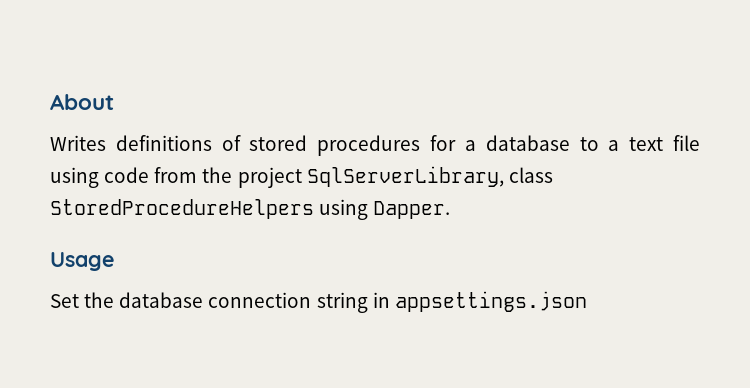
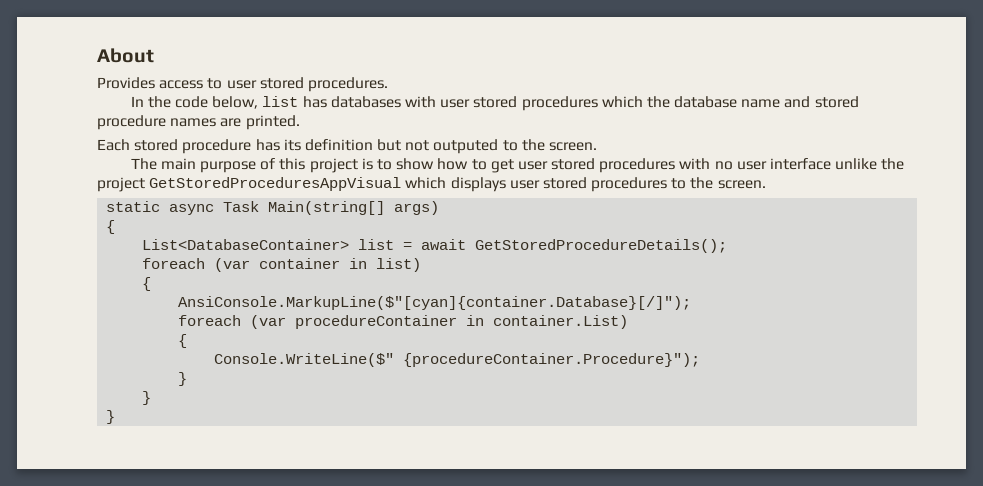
[50,135,700,156] [50,166,553,188] [50,199,451,220] [50,252,114,271] [50,291,587,313] Writes definitions of stored procedures for a database to a text file using code from the project SqlServerLibrary, class StoredProcedureHelpers using Dapper. // Usage // Set the database connection string in appsettings.json -> [97,77,388,92] [130,96,859,111] [97,115,300,130] [97,139,598,154] [130,158,905,173] [97,177,766,192] [106,201,440,215] [106,220,116,234] [142,239,728,253] [142,258,422,272] [142,277,152,291] [178,296,692,310] [178,315,629,329] [178,334,188,348] [214,353,701,367] [178,372,188,386] [142,391,152,405] [106,410,116,424] Provides access to user stored procedures. // In the code below, list has databases with user stored procedures which the database name and stored procedure names are printed. // Each stored procedure has its definition but not outputed to the screen. // The main purpose of this project is to show how to get user stored procedures with no user interface unlike the project GetStoredProceduresAppVisual which displays user stored procedures to the screen. // static async Task Main(string[] args) // { // List<DatabaseContainer> list = await GetStoredProcedureDetails(); // foreach (var container in list) // { // AnsiConsole.MarkupLine($"[cyan]{container.Database}[/]"); // foreach (var procedureContainer in container.List) // { // Console.WriteLine($" {procedureContainer.Procedure}"); // } // } // }

